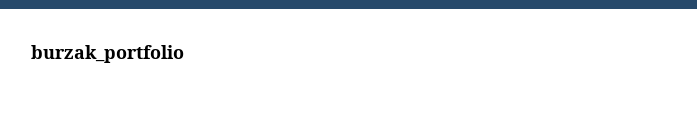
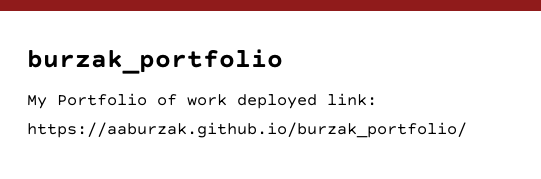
(184, 54) none -> [27,93,377,109] [27,122,467,138] // My Portfolio of work deployed link: https://aaburzak.github.io/burzak_portfolio/

